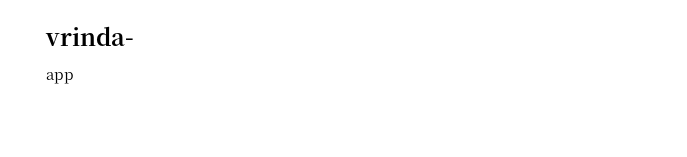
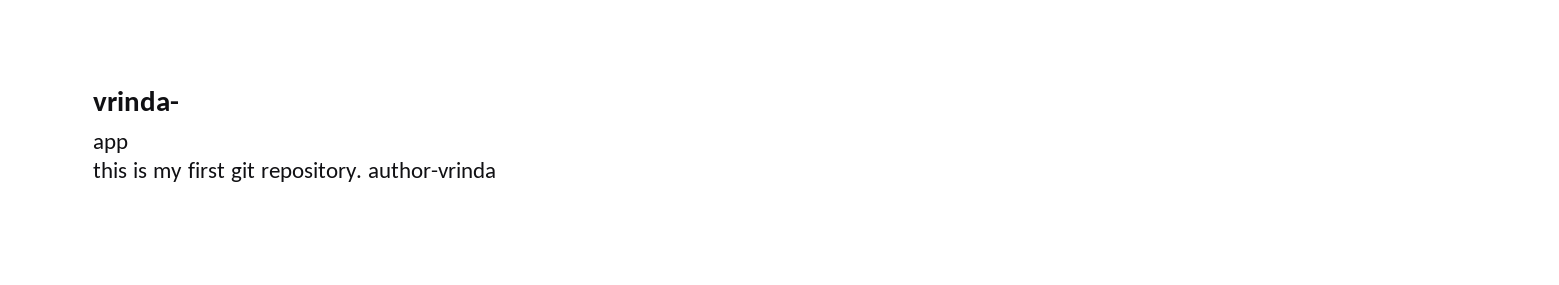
(74, 78) none -> [93,162,497,182] // this is my first git repository. author-vrinda

